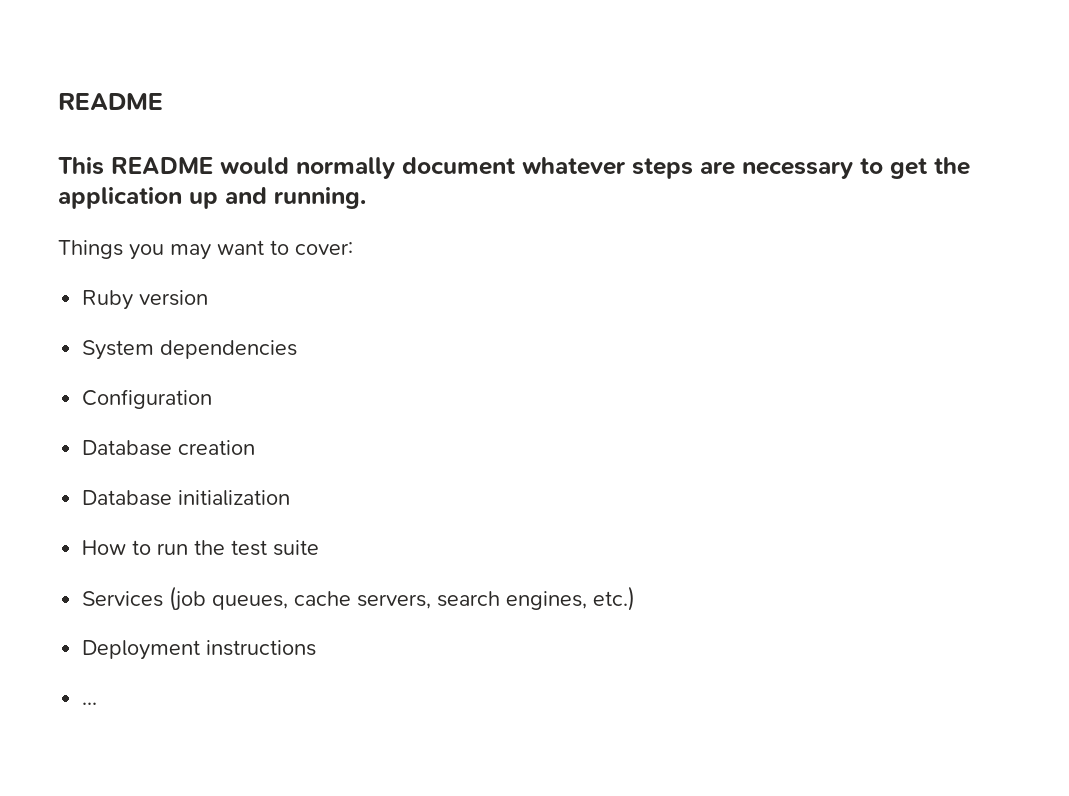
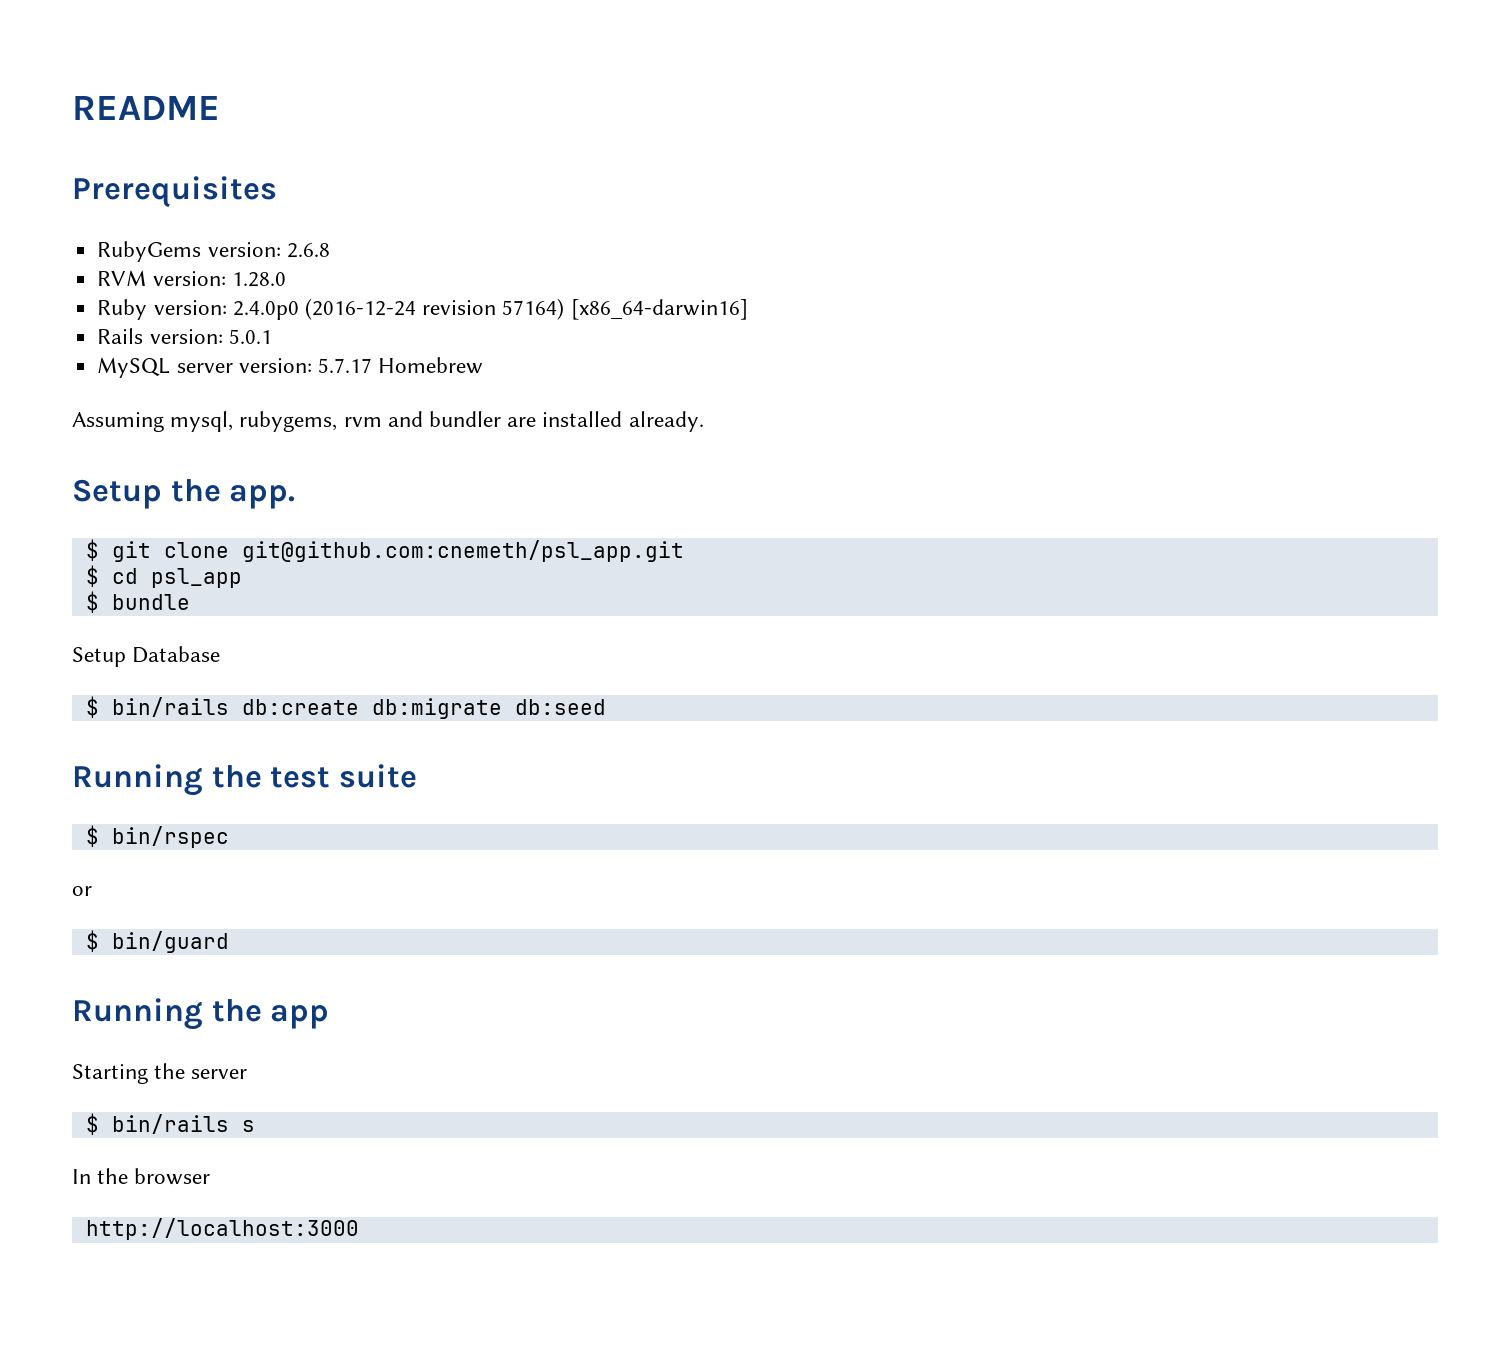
[58,157,970,179] [58,187,366,209] [58,240,353,260] [82,290,209,310] [82,340,298,360] [82,389,213,409] [82,440,256,456] [82,490,291,506] [82,540,320,556] [82,586,636,611] [82,640,317,660] [82,702,98,705] This README would normally document whatever steps are necessary to get the application up and running. // Things you may want to cover: // Ruby version // System dependencies // Configuration // Database creation // Database initialization // How to run the test suite // Services (job queues, cache servers, search engines, etc.) // Deployment instructions // ... -> [72,176,277,208] [97,241,330,262] [97,270,286,287] [97,298,748,320] [97,328,272,344] [97,357,484,378] [72,411,704,432] [72,479,296,509] [85,539,684,562] [85,565,242,588] [85,591,190,613] [72,646,221,667] [85,696,606,719] [72,764,417,796] [85,825,229,848] [72,886,92,896] [85,930,229,953] [72,998,330,1030] [72,1063,248,1084] [85,1113,255,1135] [72,1168,211,1185] [85,1218,359,1240] Prerequisites // RubyGems version: 2.6.8 // RVM version: 1.28.0 // Ruby version: 2.4.0p0 (2016-12-24 revision 57164) [x86_64-darwin16] // Rails version: 5.0.1 // MySQL server version: 5.7.17 Homebrew // Assuming mysql, rubygems, rvm and bundler are installed already. // Setup the app. // $ git clone git@github.com:cnemeth/psl_app.git // $ cd psl_app // $ bundle // Setup Database // $ bin/rails db:create db:migrate db:seed // Running the test suite // $ bin/rspec // or // $ bin/guard // Running the app // Starting the server // $ bin/rails s // In the browser // http://localhost:3000

